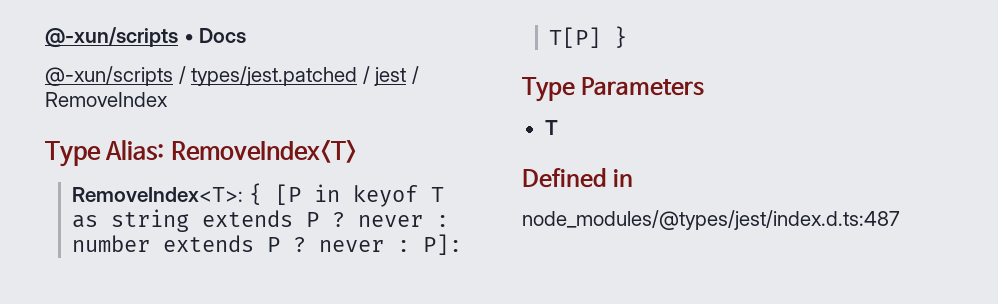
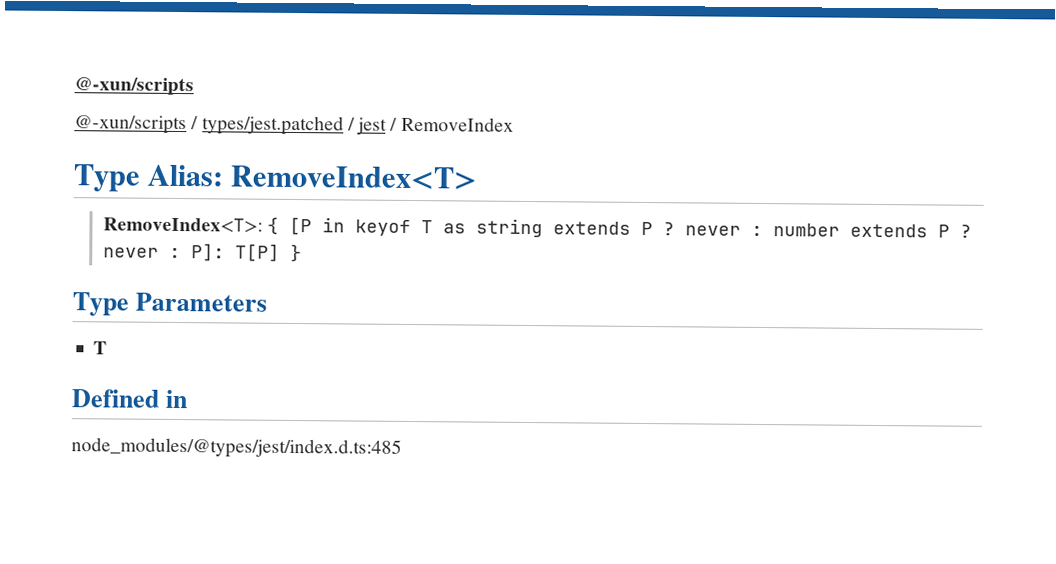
[45,27,247,48] @-xun/scripts • Docs -> [74,77,194,96] @-xun/scripts
[522,210,900,230] node_modules/@types/jest/index.d.ts:487 -> [71,437,402,459] node_modules/@types/jest/index.d.ts:485

